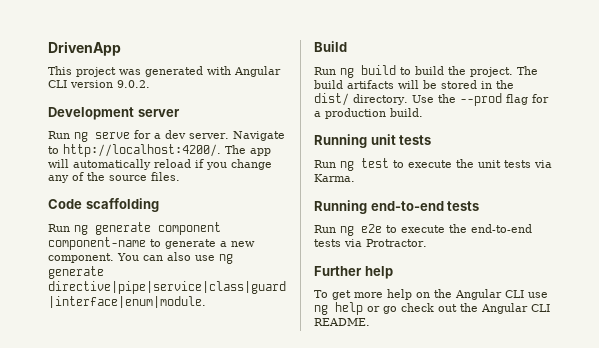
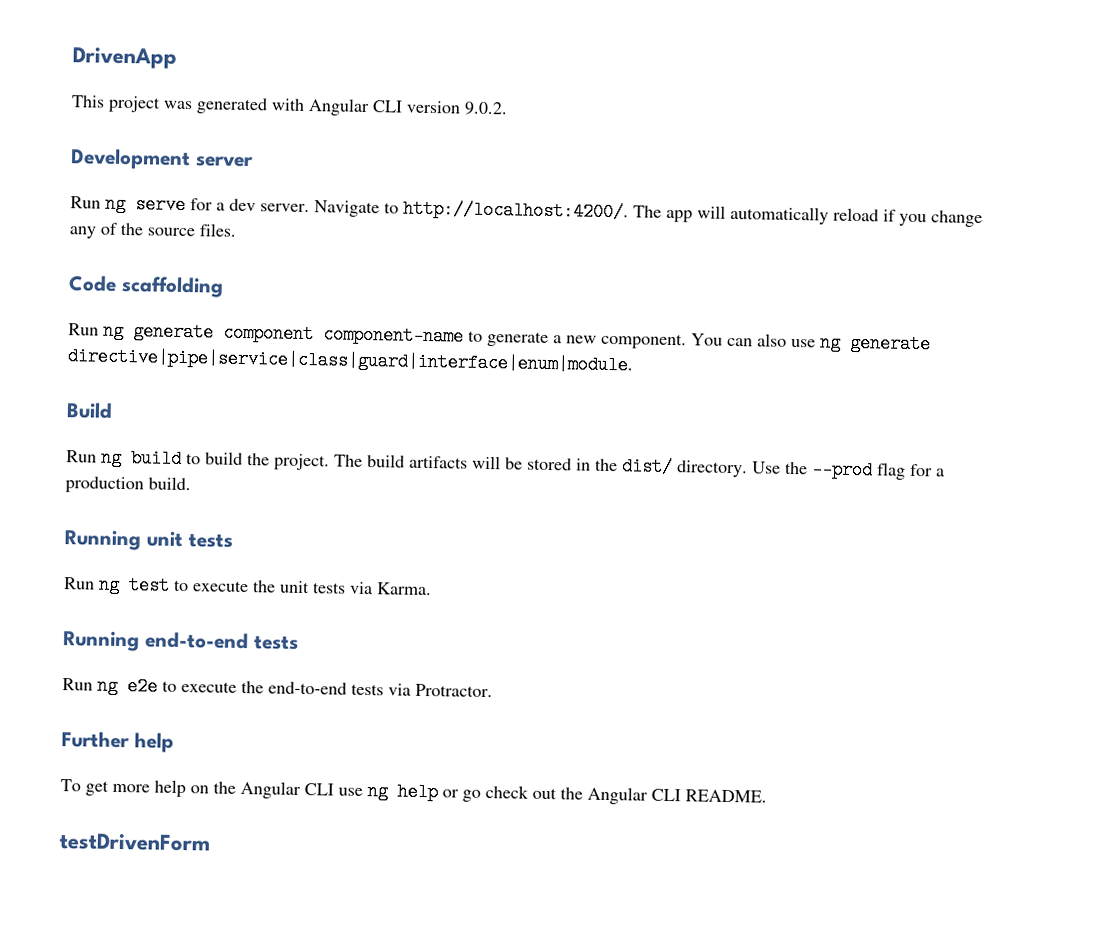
(370, 322) none -> [59,833,211,852] // testDrivenForm

